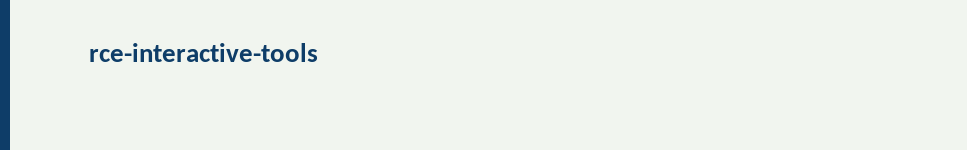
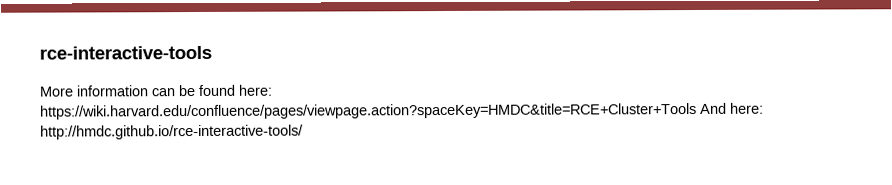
(318, 52) none -> [39,84,273,97] [40,102,764,120] [40,124,304,140] // More information can be found here: https://wiki.harvard.edu/confluence/pages/viewpage.action?spaceKey=HMDC&title=RCE+Cluster+Tools And here: http://hmdc.github.io/rce-interactive-tools/

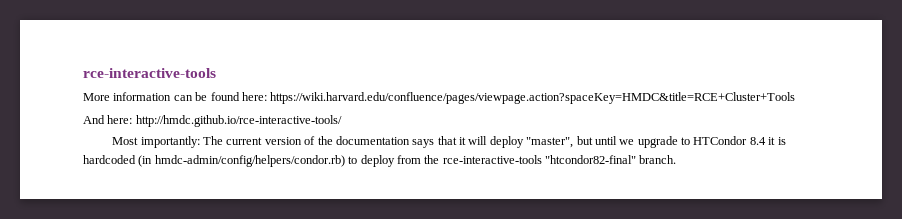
(697, 111) none -> (796, 98) //
(304, 132) none -> [112,136,786,148] [83,155,677,167] // Most importantly: The current version of the documentation says that it will deploy "master", but until we upgrade to HTCondor 8.4 it is hardcoded (in hmdc-admin/config/helpers/condor.rb) to deploy from the rce-interactive-tools "htcondor82-final" branch.

